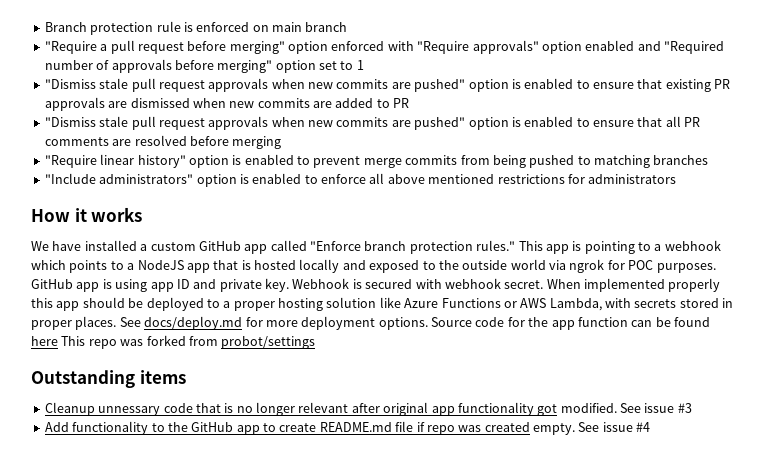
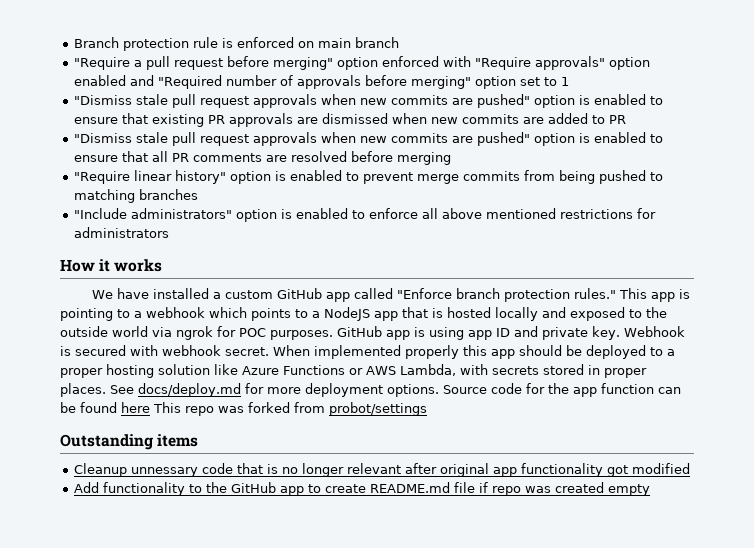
[560,403,692,413] modified. See issue #3 -> [632,463,691,474] modified
[533,422,651,435] empty. See issue #4 -> [608,484,651,496] empty

